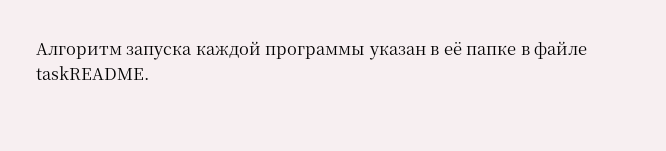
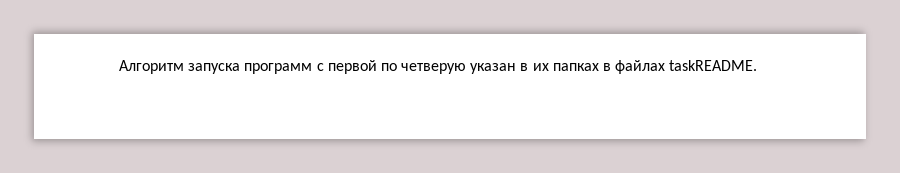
[195,41,588,60] каждой программы указан в её папке в файле -> [244,60,666,74] программ с первой по четверую указан в их папках в файлах

